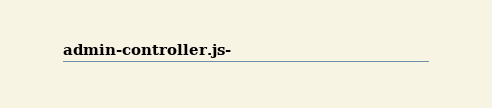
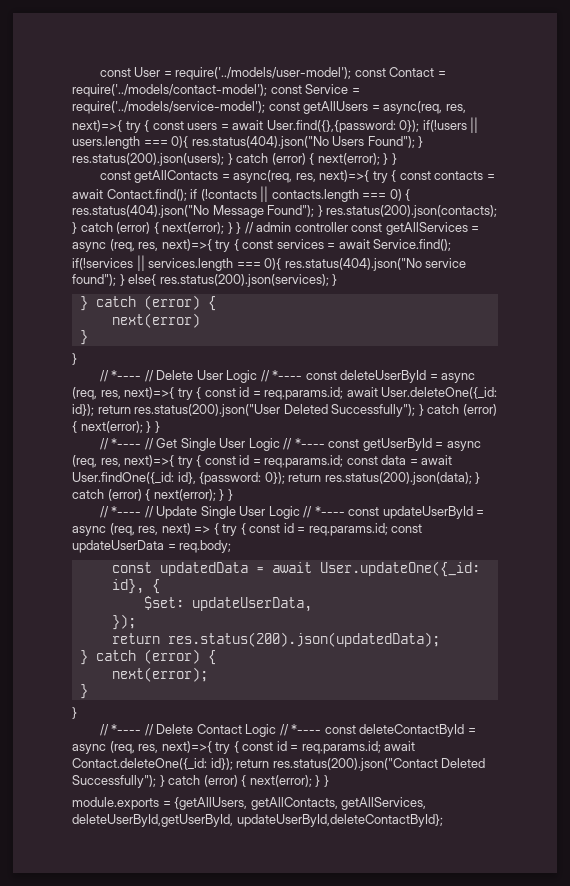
[63,44,231,58] admin-controller.js- -> [99,67,446,80] [72,84,360,97] [72,101,466,114] [72,117,479,133] [72,136,424,149] [72,153,397,166] [99,170,495,183] [72,186,411,202] [72,205,498,218] [72,222,480,235] [72,239,452,252] [72,255,467,271] [72,274,338,287] [79,295,216,311] [111,313,200,328] [79,330,88,345] [72,353,77,365] [99,370,476,383] [72,387,498,400] [72,404,497,417] [72,421,160,433] [99,438,481,451] [72,455,453,468] [72,472,481,485] [72,489,233,501] [99,506,485,519] [72,523,423,536] [72,540,232,553] [111,561,480,577] [111,579,160,594] [143,596,312,612] [111,614,136,630] [111,632,440,647] [79,649,216,665] [111,667,208,682] [79,684,88,699] [72,707,77,719] [99,724,476,737] [72,741,416,754] [72,758,486,771] [72,775,329,788] [72,797,427,810] [72,814,443,827] const User = require('../models/user-model'); const Contact = require('../models/contact-model'); const Service = require('../models/service-model'); const getAllUsers = async(req, res, next)=>{ try { const users = await User.find({},{password: 0}); if(!users || users.length === 0){ res.status(404).json("No Users Found"); } res.status(200).json(users); } catch (error) { next(error); } } // const getAllContacts = async(req, res, next)=>{ try { const contacts = await Contact.find(); if (!contacts || contacts.length === 0) { res.status(404).json("No Message Found"); } res.status(200).json(contacts); } catch (error) { next(error); } } // admin controller const getAllServices = async (req, res, next)=>{ try { const services = await Service.find(); if(!services || services.length === 0){ res.status(404).json("No service found"); } else{ res.status(200).json(services); } // } catch (error) { // next(error) // } // } // // *---- // Delete User Logic // *---- const deleteUserById = async (req, res, next)=>{ try { const id = req.params.id; await User.deleteOne({_id: id}); return res.status(200).json("User Deleted Successfully"); } catch (error) { next(error); } } // // *---- // Get Single User Logic // *---- const getUserById = async (req, res, next)=>{ try { const id = req.params.id; const data = await User.findOne({_id: id}, {password: 0}); return res.status(200).json(data); } catch (error) { next(error); } } // // *---- // Update Single User Logic // *---- const updateUserById = async (req, res, next) => { try { const id = req.params.id; const updateUserData = req.body; // const updatedData = await User.updateOne({_id: id}, { // $set: updateUserData, // }); // return res.status(200).json(updatedData); // } catch (error) { // next(error); // } // } // // *---- // Delete Contact Logic // *---- const deleteContactById = async (req, res, next)=>{ try { const id = req.params.id; await Contact.deleteOne({_id: id}); return res.status(200).json("Contact Deleted Successfully"); } catch (error) { next(error); } } // module.exports = {getAllUsers, getAllContacts, getAllServices, deleteUserById,getUserById, updateUserById,deleteContactById};

